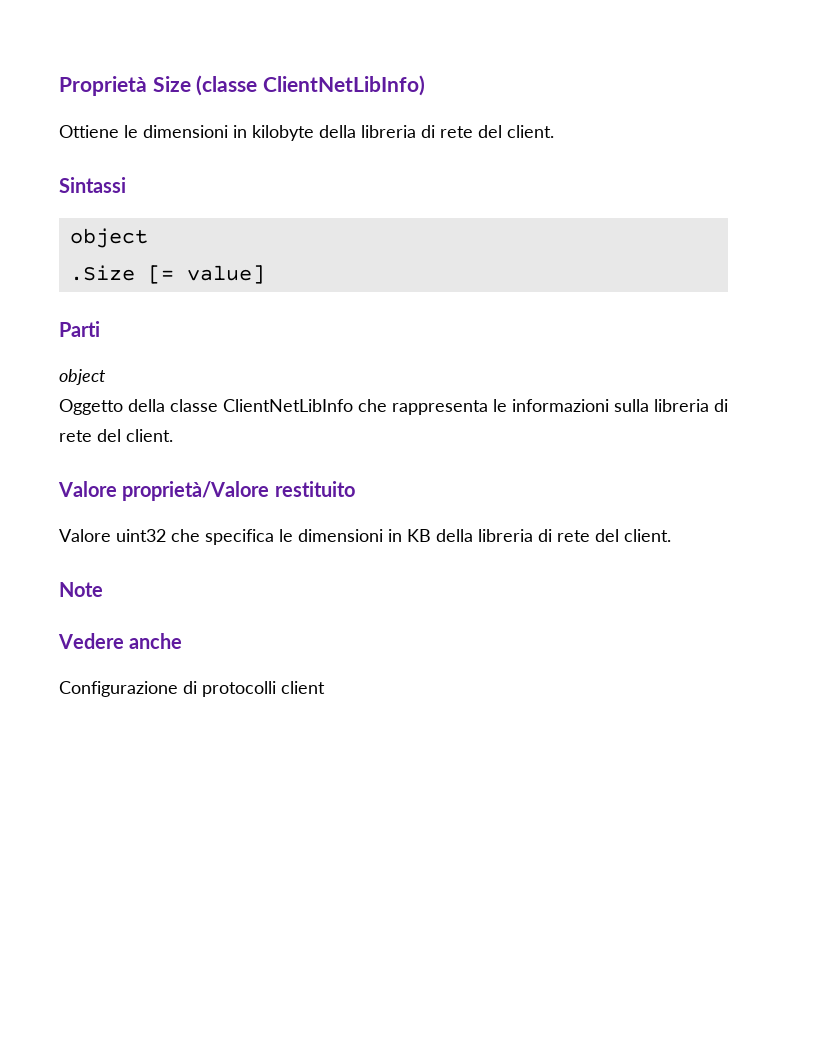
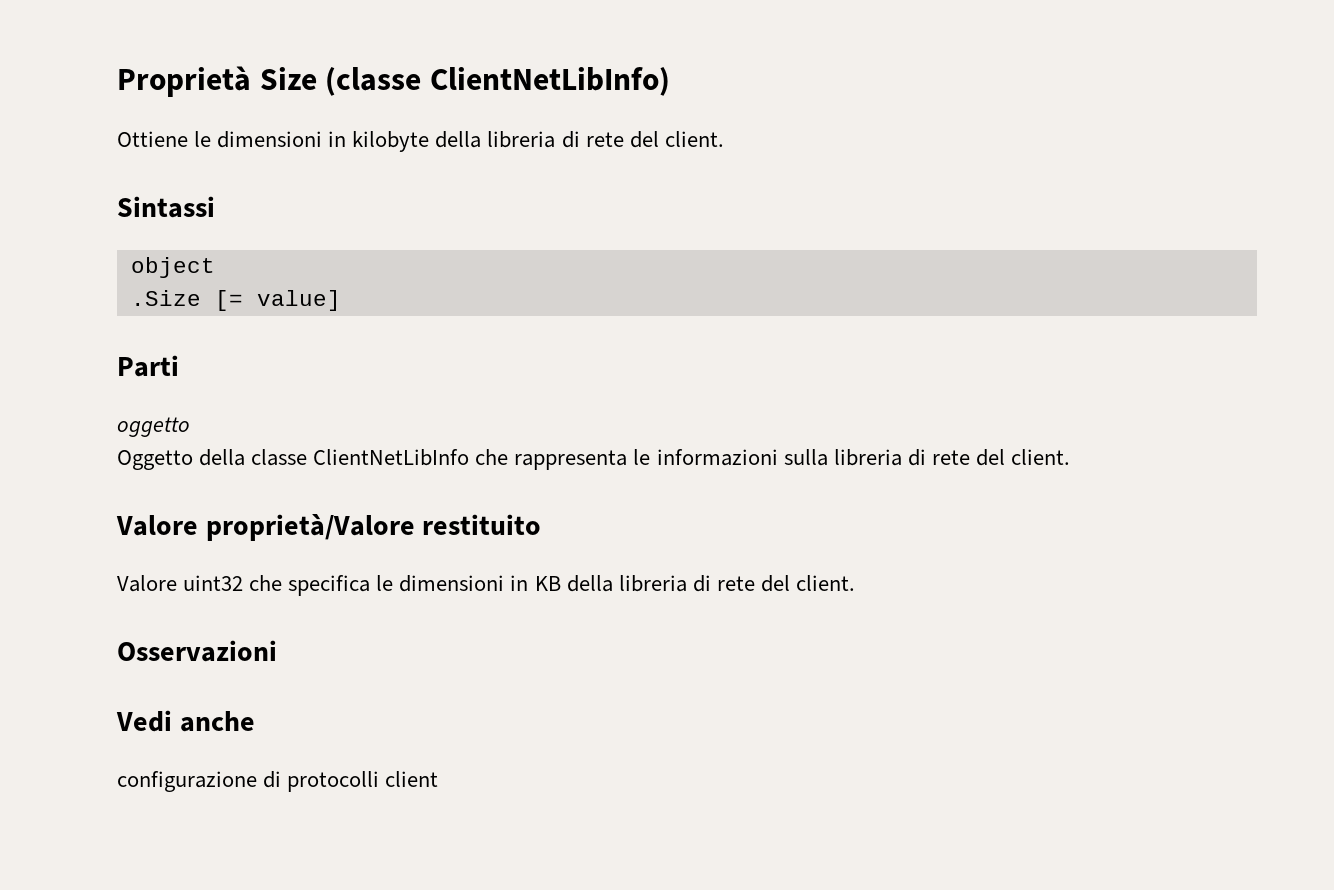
[59,369,106,385] object -> [117,417,190,437] oggetto
[59,582,103,597] [58,633,124,649] Note // Vedere -> [117,640,277,662] [116,710,172,732] Osservazioni // Vedi
[59,681,178,697] Configurazione -> [117,771,257,792] configurazione

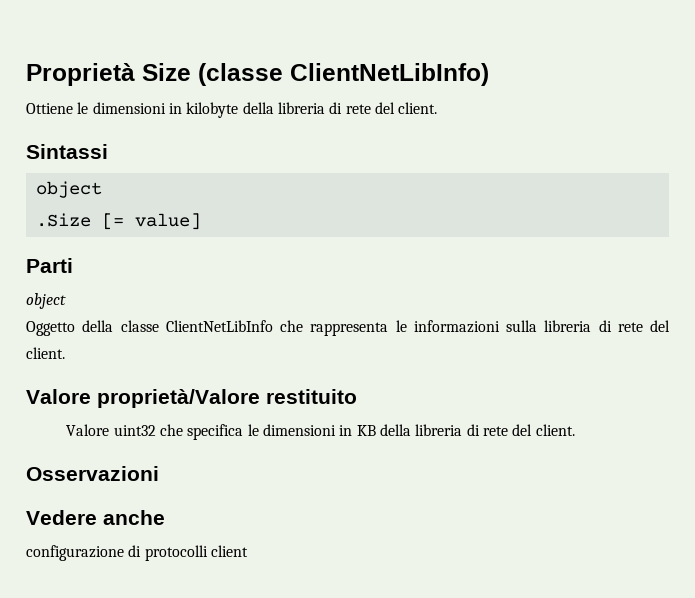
[117,417,190,437] oggetto -> [26,293,66,309] object
[116,710,172,732] Vedi -> [26,510,97,525] Vedere

